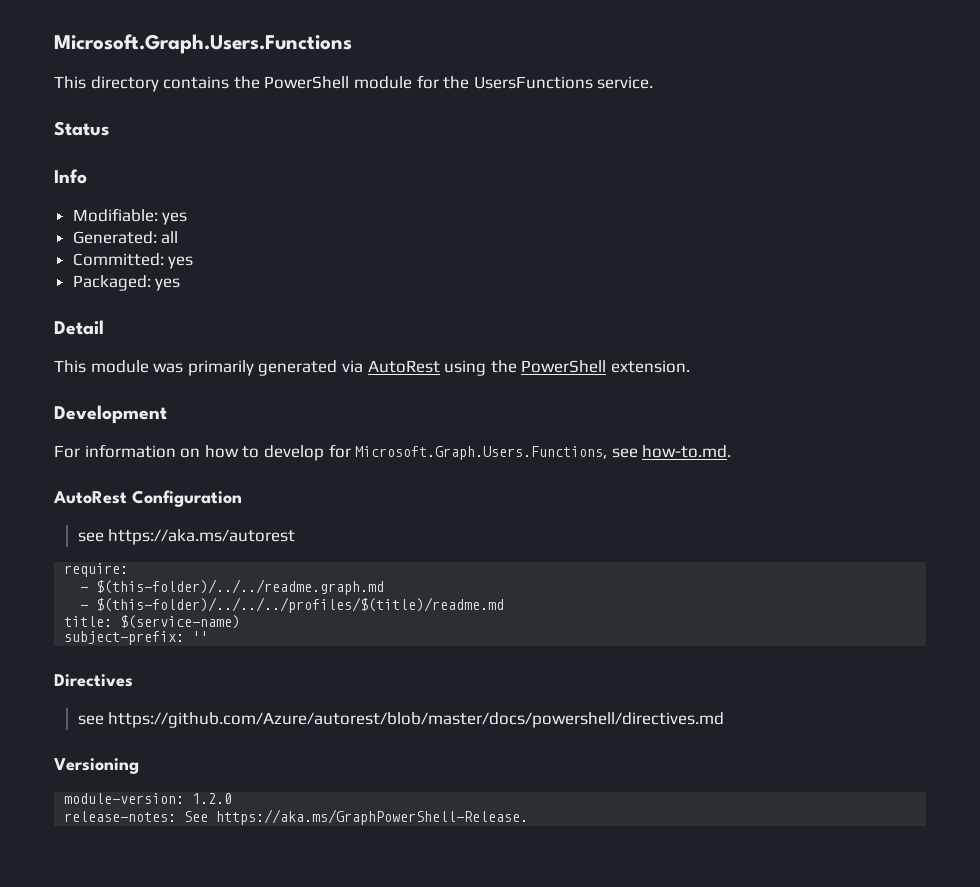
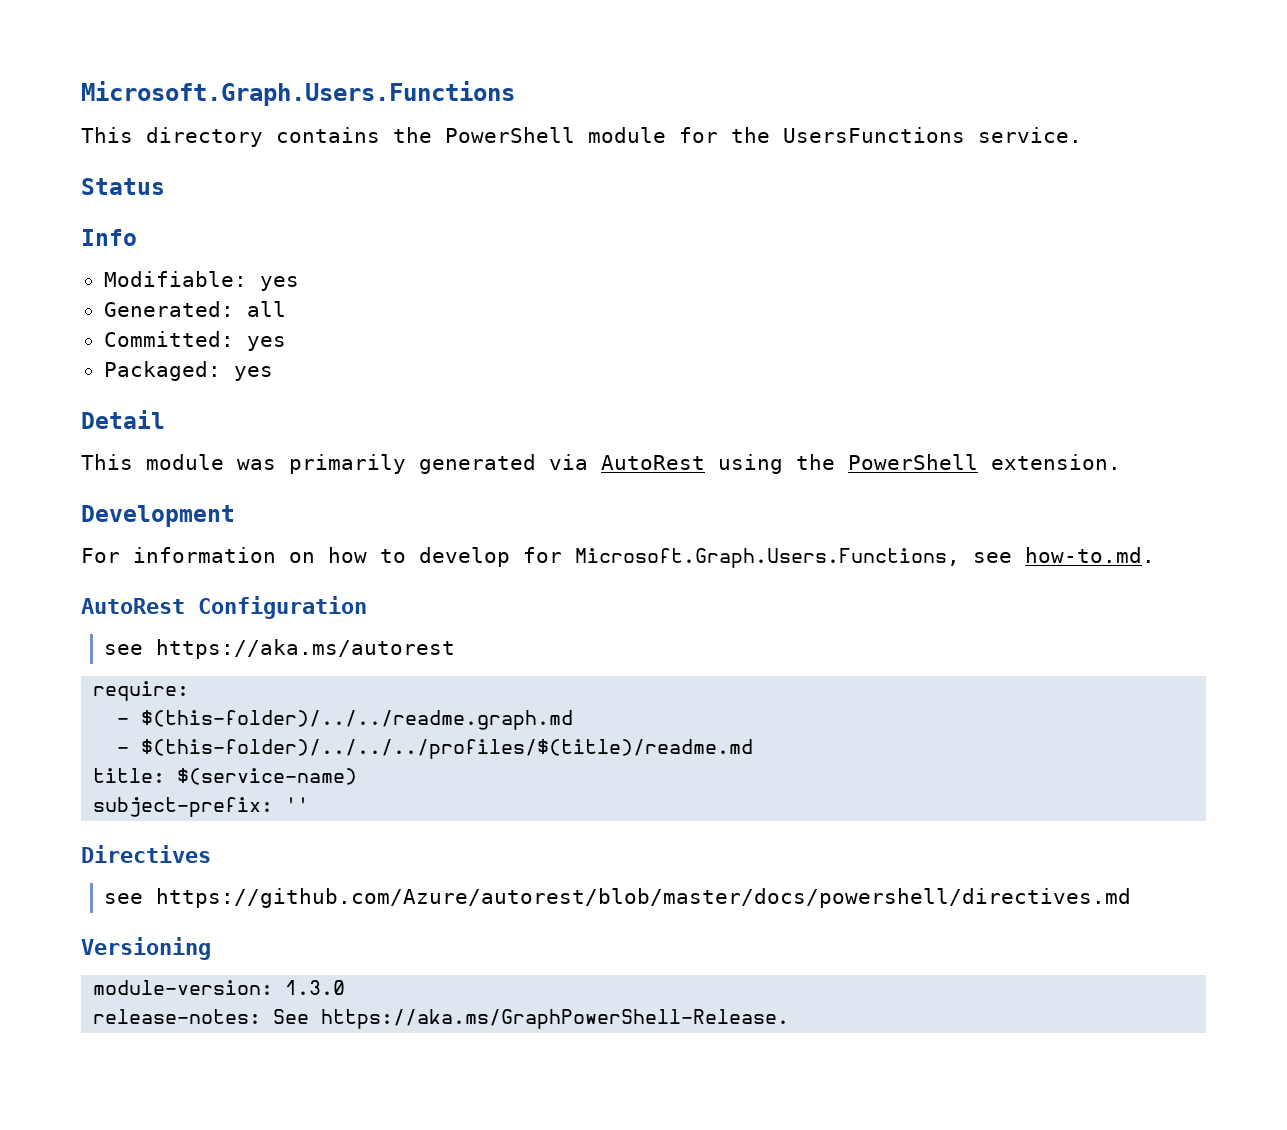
[192,793,233,804] 1.2.0 -> [285,980,346,995] 1.3.0

